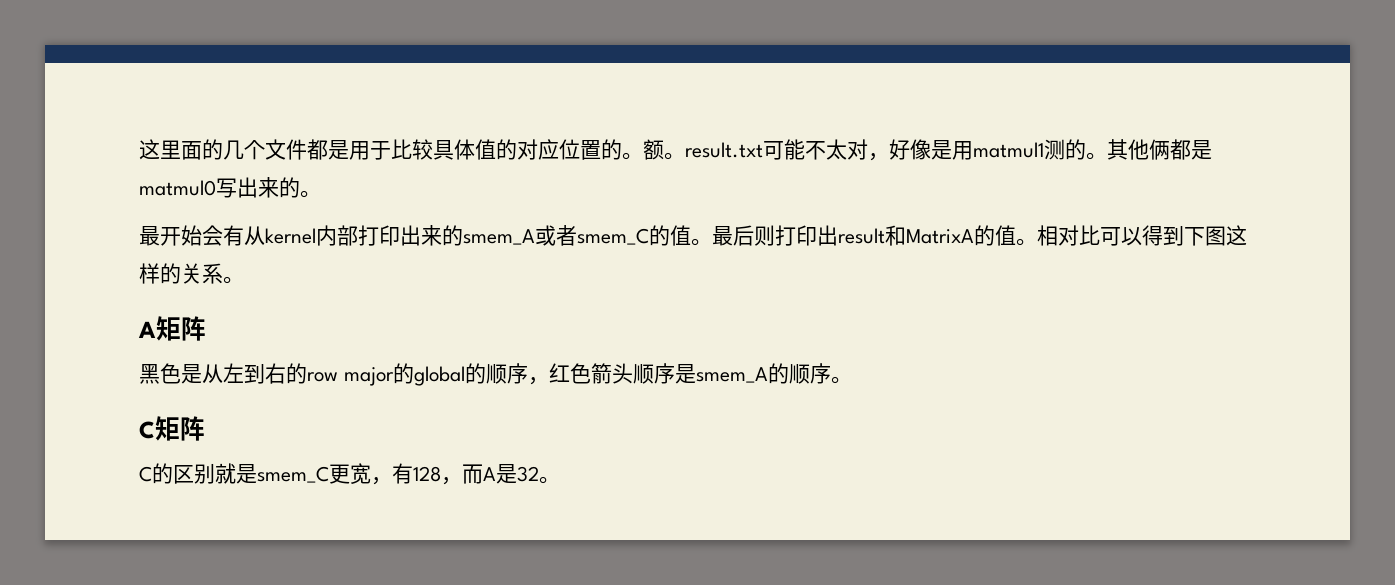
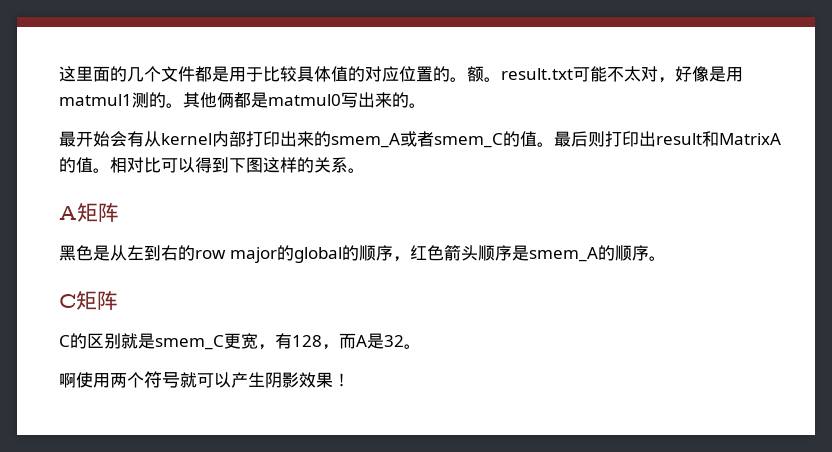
(560, 480) none -> [59,371,350,388] // 啊使用两个符号就可以产生阴影效果！

